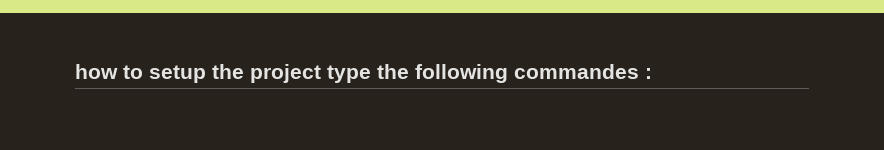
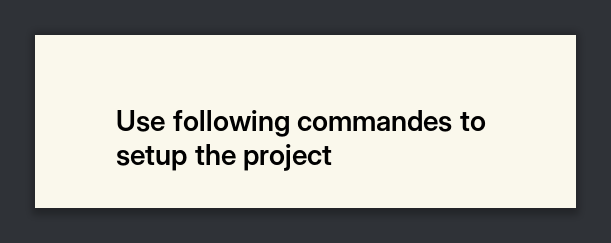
[75,64,118,79] how -> [116,110,453,137] Use following commandes
[327,64,652,83] type the following commandes : -> (333, 157) none

